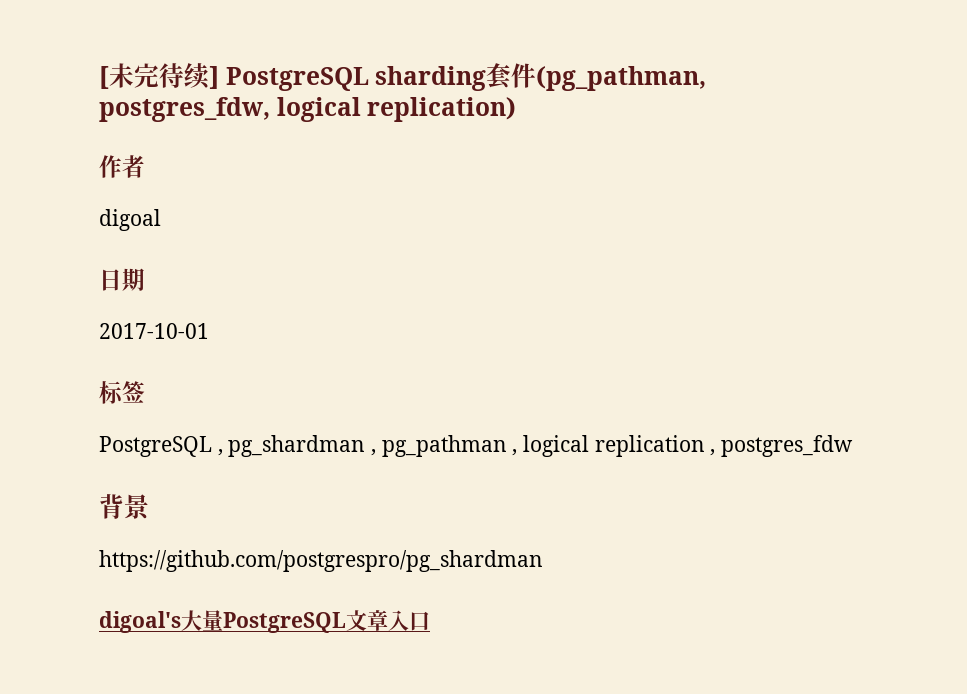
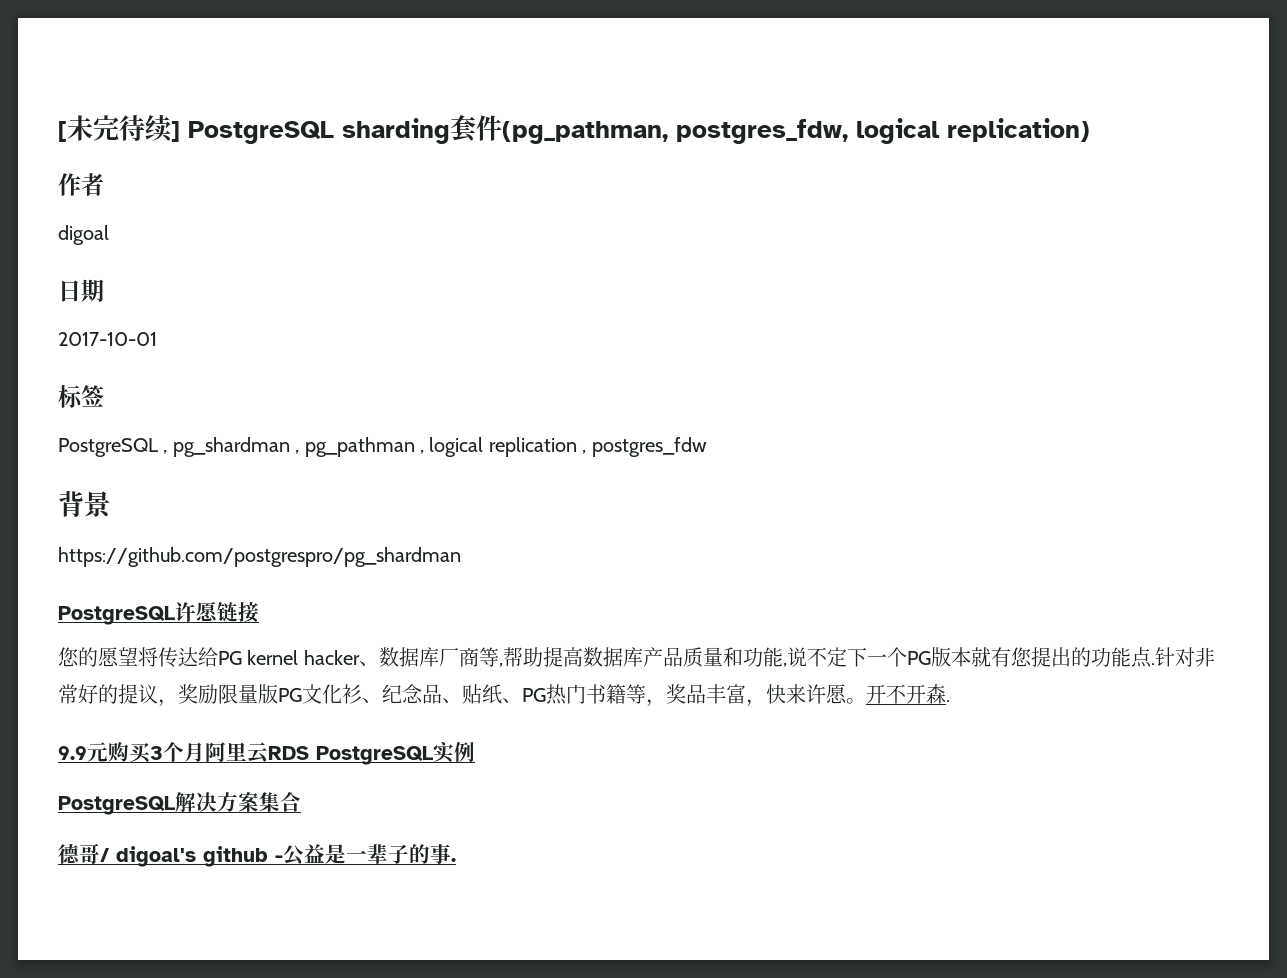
[99,610,430,633] digoal's大量PostgreSQL文章入口 -> [58,601,259,625] [58,647,1215,668] [58,684,950,707] [58,741,475,765] [58,792,301,815] [58,843,456,867] PostgreSQL许愿链接 // 您的愿望将传达给PG kernel hacker、数据库厂商等,帮助提高数据库产品质量和功能,说不定下一个PG版本就有您提出的功能点.针对非常好的提议，奖励限量版PG文化衫、纪念品、贴纸、PG热门书籍等，奖品丰富，快来许愿。开不开森. // 9.9元购买3个月阿里云RDS PostgreSQL实例 // PostgreSQL解决方案集合 // 德哥/ digoal's github -公益是一辈子的事.

